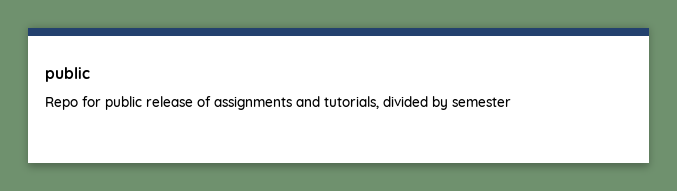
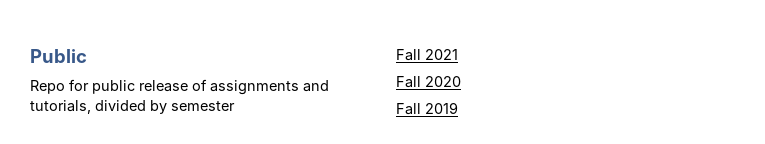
[45,67,90,82] public -> [30,49,87,63] Public
(511, 102) none -> [396,49,458,61] [396,76,461,88] [396,102,458,115] // Fall 2021 // Fall 2020 // Fall 2019

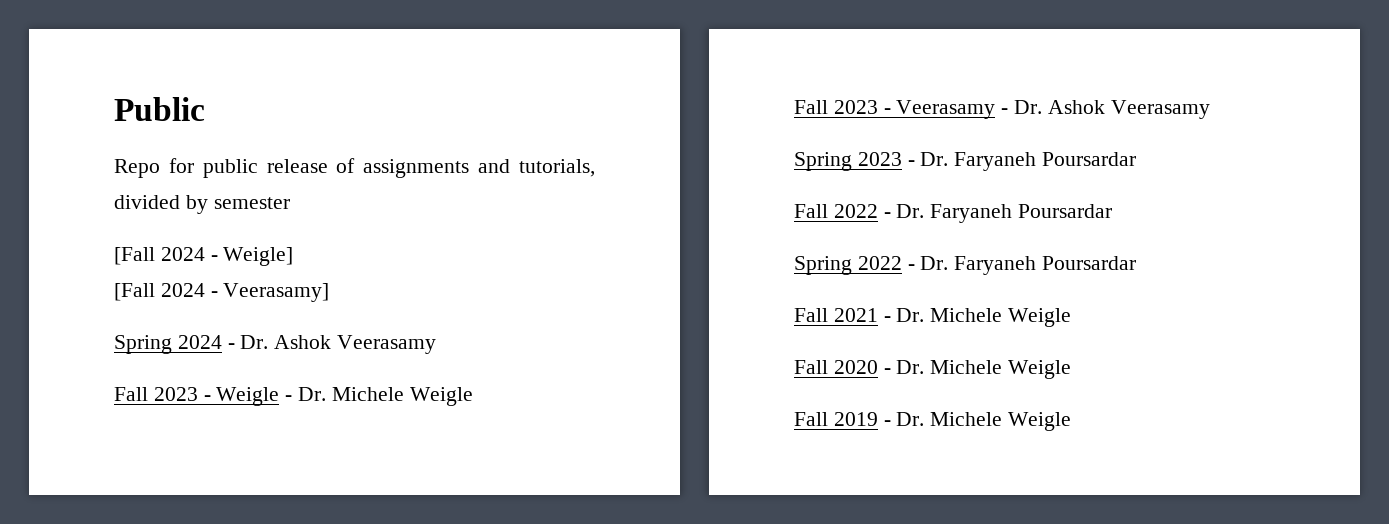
[396,49,458,61] [396,76,461,88] [396,102,458,115] Fall 2021 // Fall 2020 // Fall 2019 -> [114,247,294,266] [114,283,330,302] [114,335,437,354] [114,387,473,406] [794,100,1210,119] [794,152,1137,171] [794,204,1113,223] [794,256,1137,275] [794,308,1072,327] [794,360,1072,379] [794,412,1072,431] [Fall 2024 - Weigle] // [Fall 2024 - Veerasamy] // Spring 2024 - Dr. Ashok Veerasamy // Fall 2023 - Weigle - Dr. Michele Weigle // Fall 2023 - Veerasamy - Dr. Ashok Veerasamy // Spring 2023 - Dr. Faryaneh Poursardar // Fall 2022 - Dr. Faryaneh Poursardar // Spring 2022 - Dr. Faryaneh Poursardar // Fall 2021 - Dr. Michele Weigle // Fall 2020 - Dr. Michele Weigle // Fall 2019 - Dr. Michele Weigle

